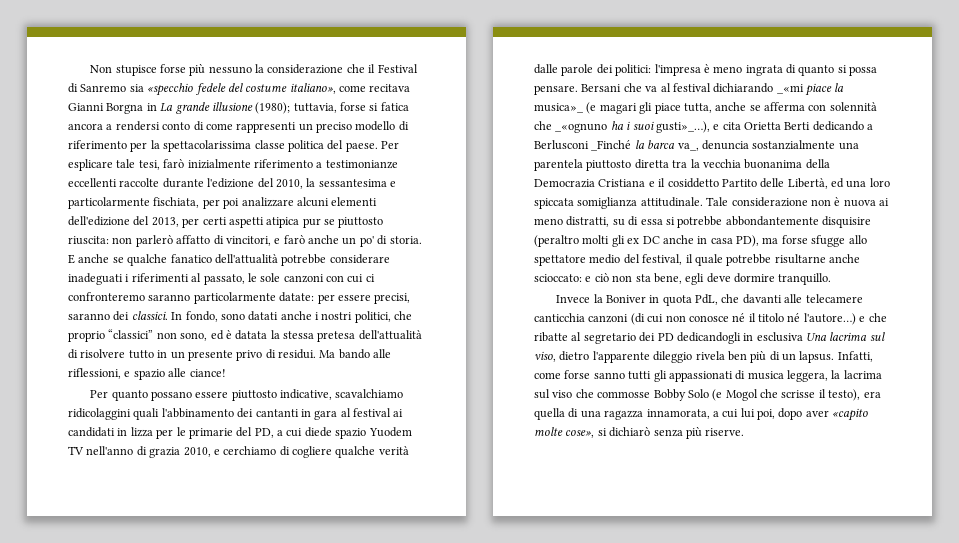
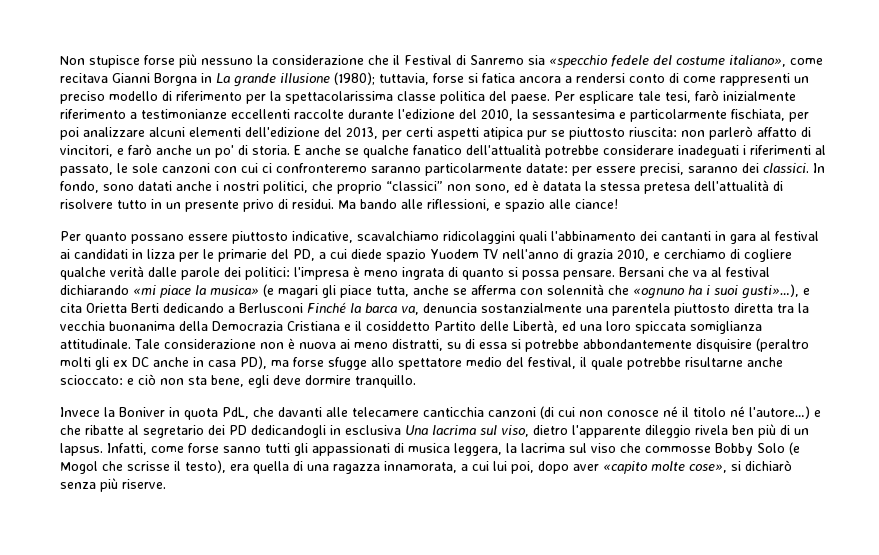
[776,84,804,94] _«mi -> [133,285,156,295] «mi
[534,103,584,113] musica»_ -> [210,285,259,295] musica»
[555,123,608,133] _«ognuno -> [633,288,685,299] «ognuno
[655,121,710,133] gusti»_…), -> [742,284,799,299] gusti»…),
[591,140,632,151] _Finché -> [307,302,346,313] Finché
[677,143,699,151] va_, -> [401,306,419,315] va,

